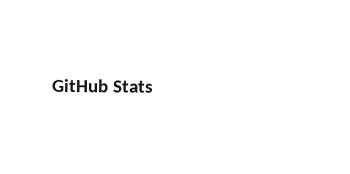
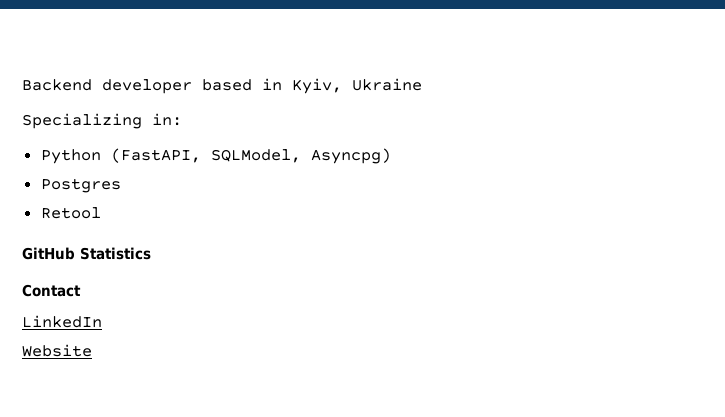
[51,78,154,93] GitHub Stats -> [22,78,422,94] [22,113,182,129] [40,148,391,164] [40,178,121,193] [40,207,101,219] [22,247,151,260] [22,284,81,297] [22,315,102,328] [22,344,92,357] Backend developer based in Kyiv, Ukraine // Specializing in: // Python (FastAPI, SQLModel, Asyncpg) // Postgres // Retool // GitHub Statistics // Contact // LinkedIn // Website

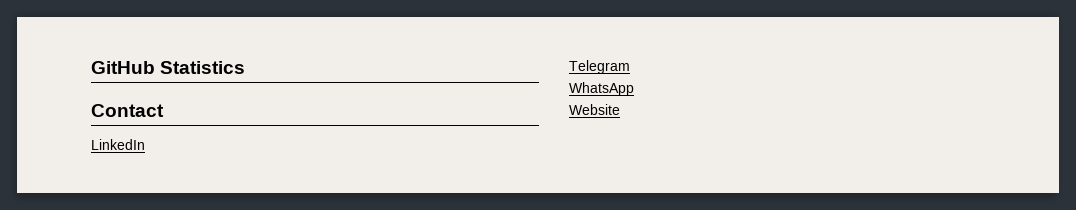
[22,78,422,94] [22,113,182,129] [40,148,391,164] [40,178,121,193] [40,207,101,219] Backend developer based in Kyiv, Ukraine // Specializing in: // Python (FastAPI, SQLModel, Asyncpg) // Postgres // Retool // -> (91, 67) none
(102, 321) none -> [569,60,630,74] [569,82,634,96] // Telegram // WhatsApp

